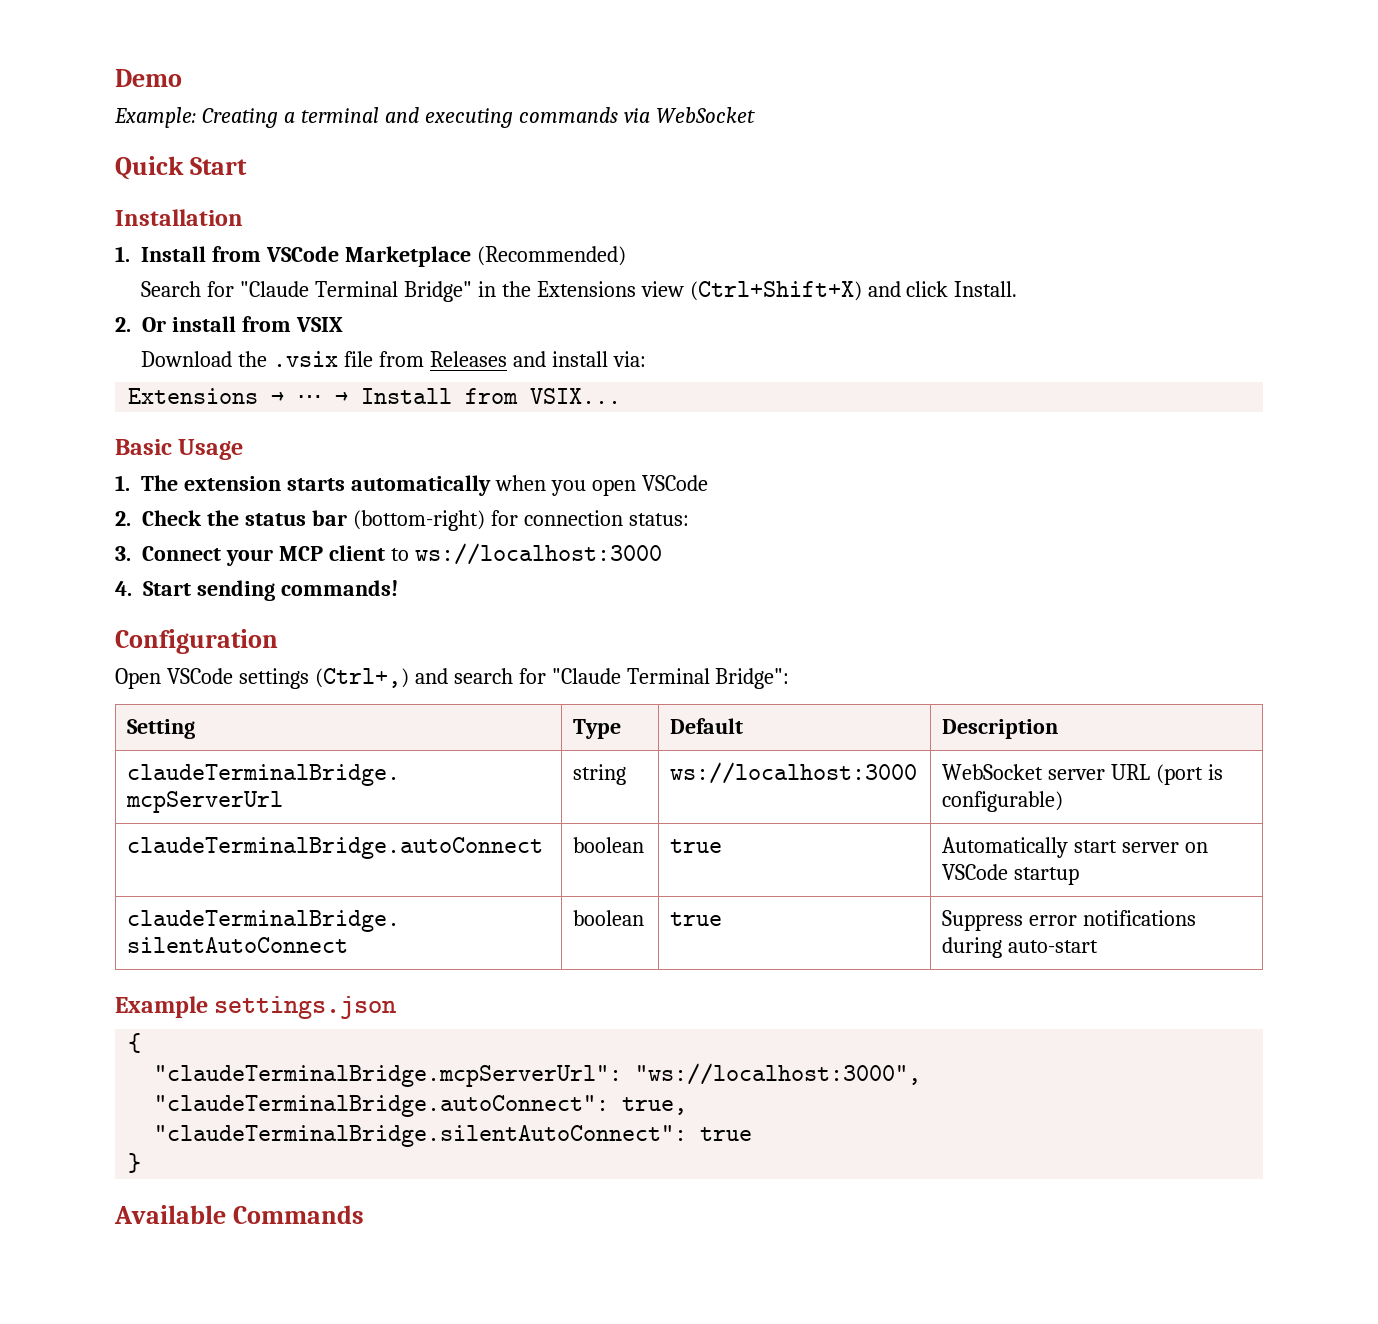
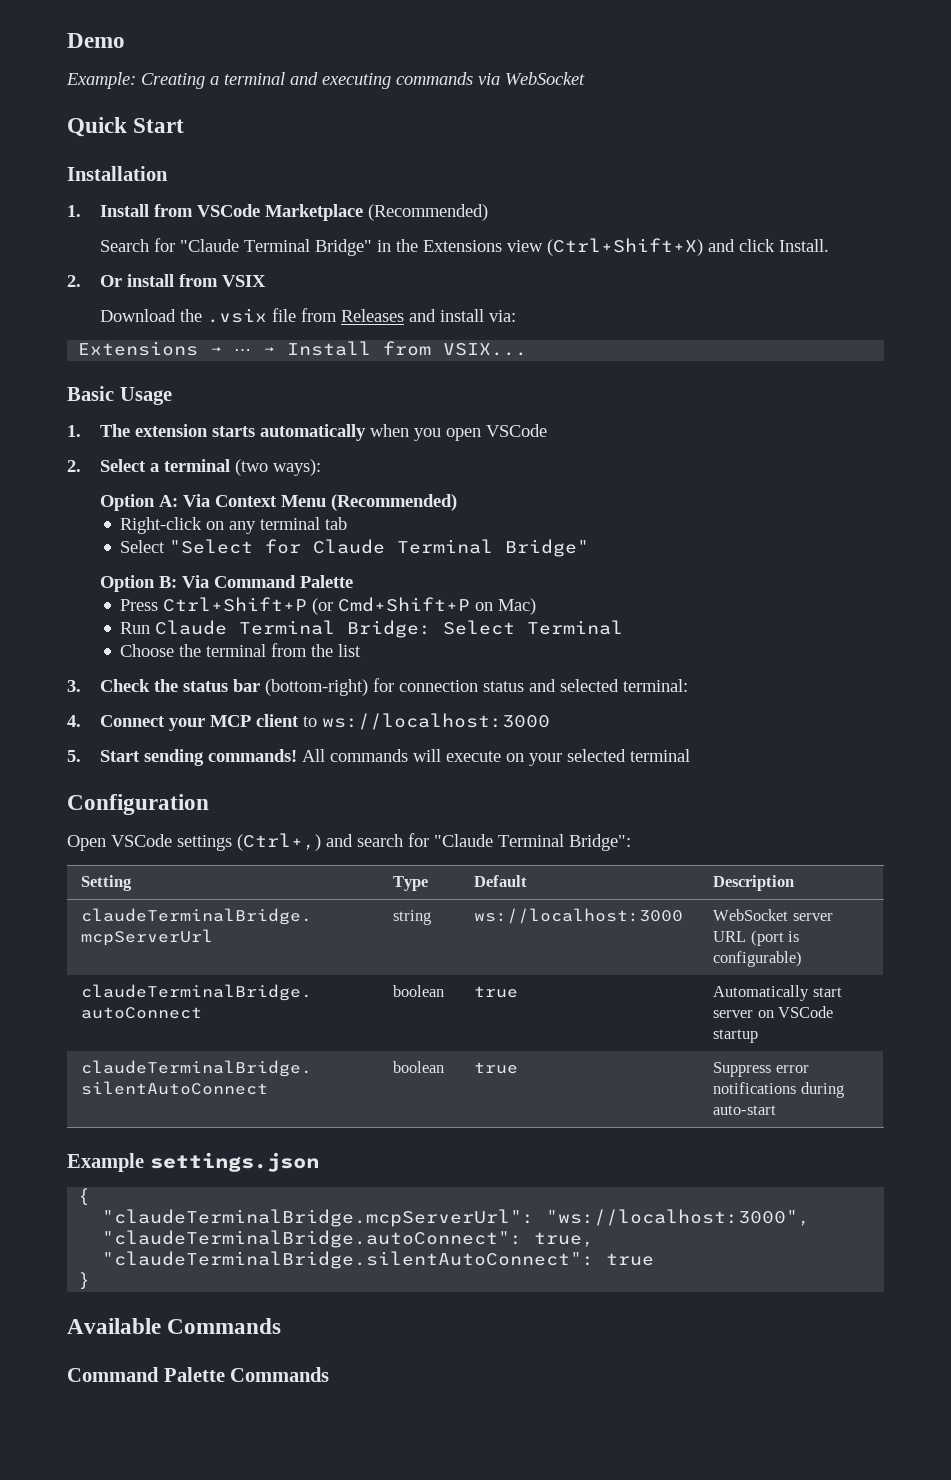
(131, 518) none -> [99,459,321,476] [99,494,457,511] [120,517,348,534] [120,539,590,557] [99,575,353,592] [120,597,537,615] [120,620,624,638] [120,643,362,657] [67,680,81,692] Select a terminal (two ways): // Option A: Via Context Menu (Recommended) // Right-click on any terminal tab // Select "Select for Claude Terminal Bridge" // Option B: Via Command Palette // Press Ctrl+Shift+P (or Cmd+Shift+P on Mac) // Run Claude Terminal Bridge: Select Terminal // Choose the terminal from the list // 3.
[628,513,689,526] [115,546,131,561] status: // 3. -> [482,679,688,692] [67,715,81,727] status and selected terminal: // 4.
[115,581,132,596] 4. -> [67,750,81,762] 5.
(398, 588) none -> [301,749,690,766] All commands will execute on your selected terminal
(364, 1214) none -> [67,1367,330,1382] // Command Palette Commands

